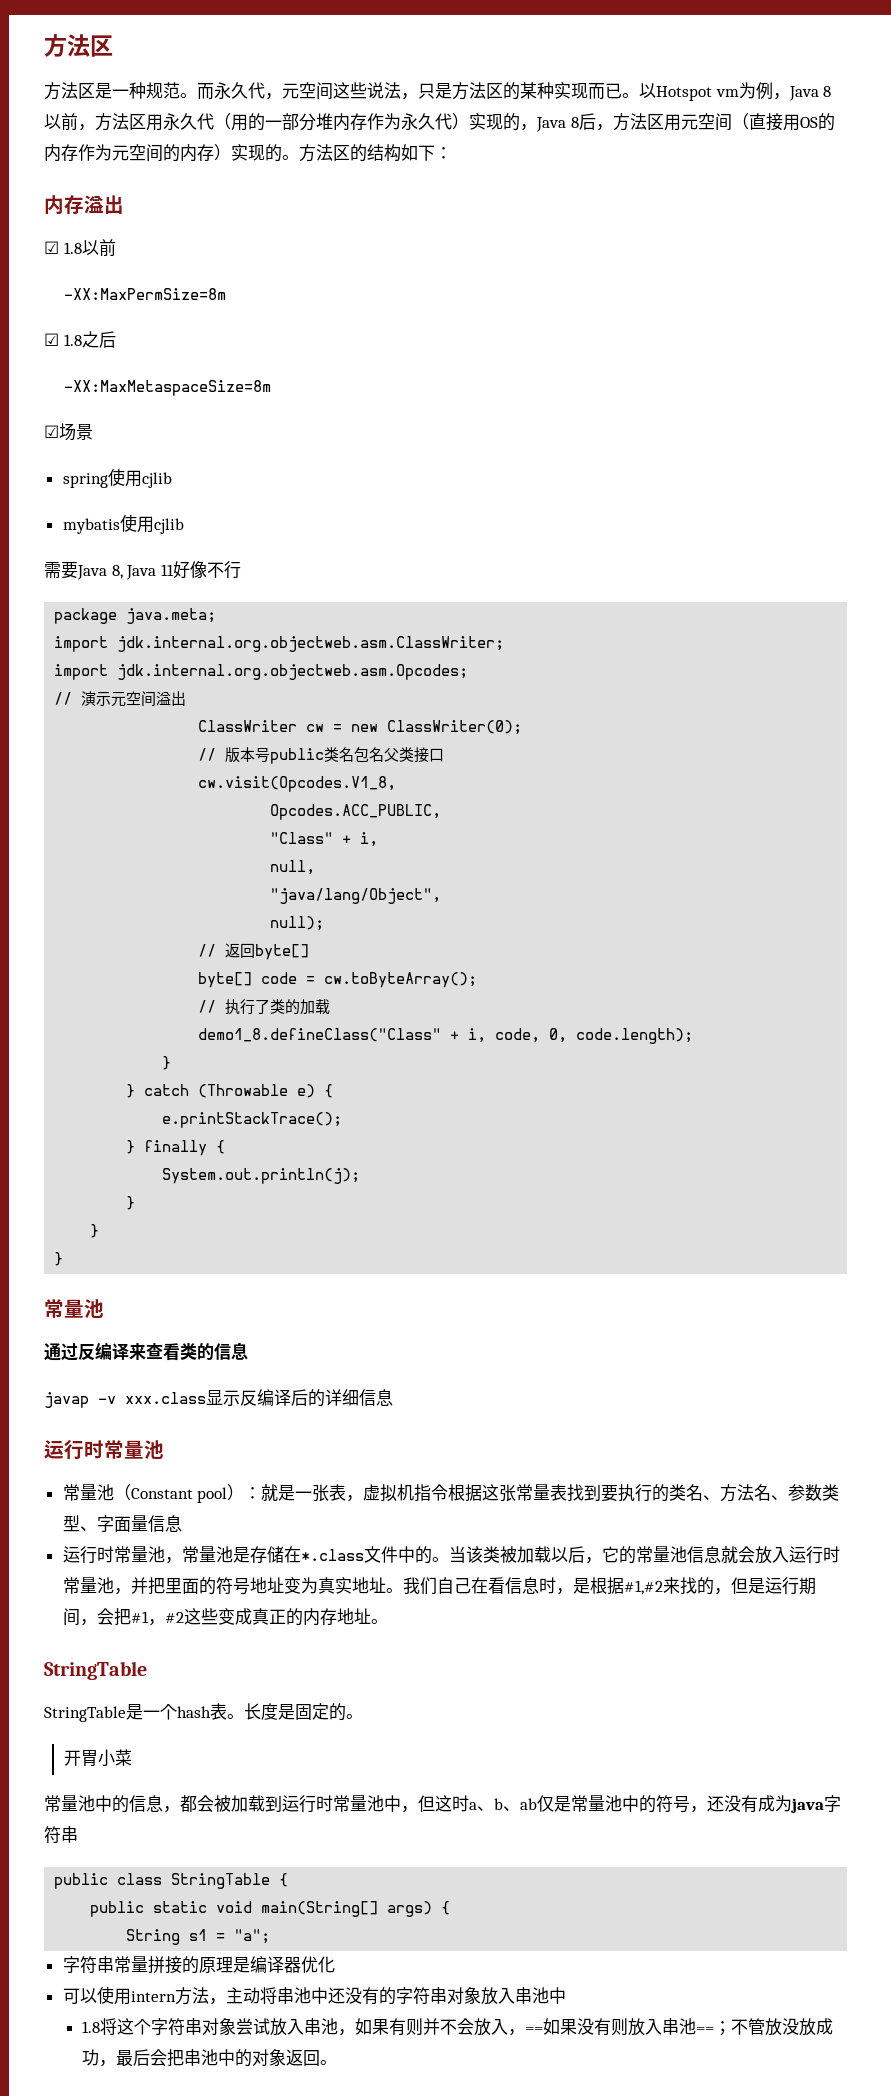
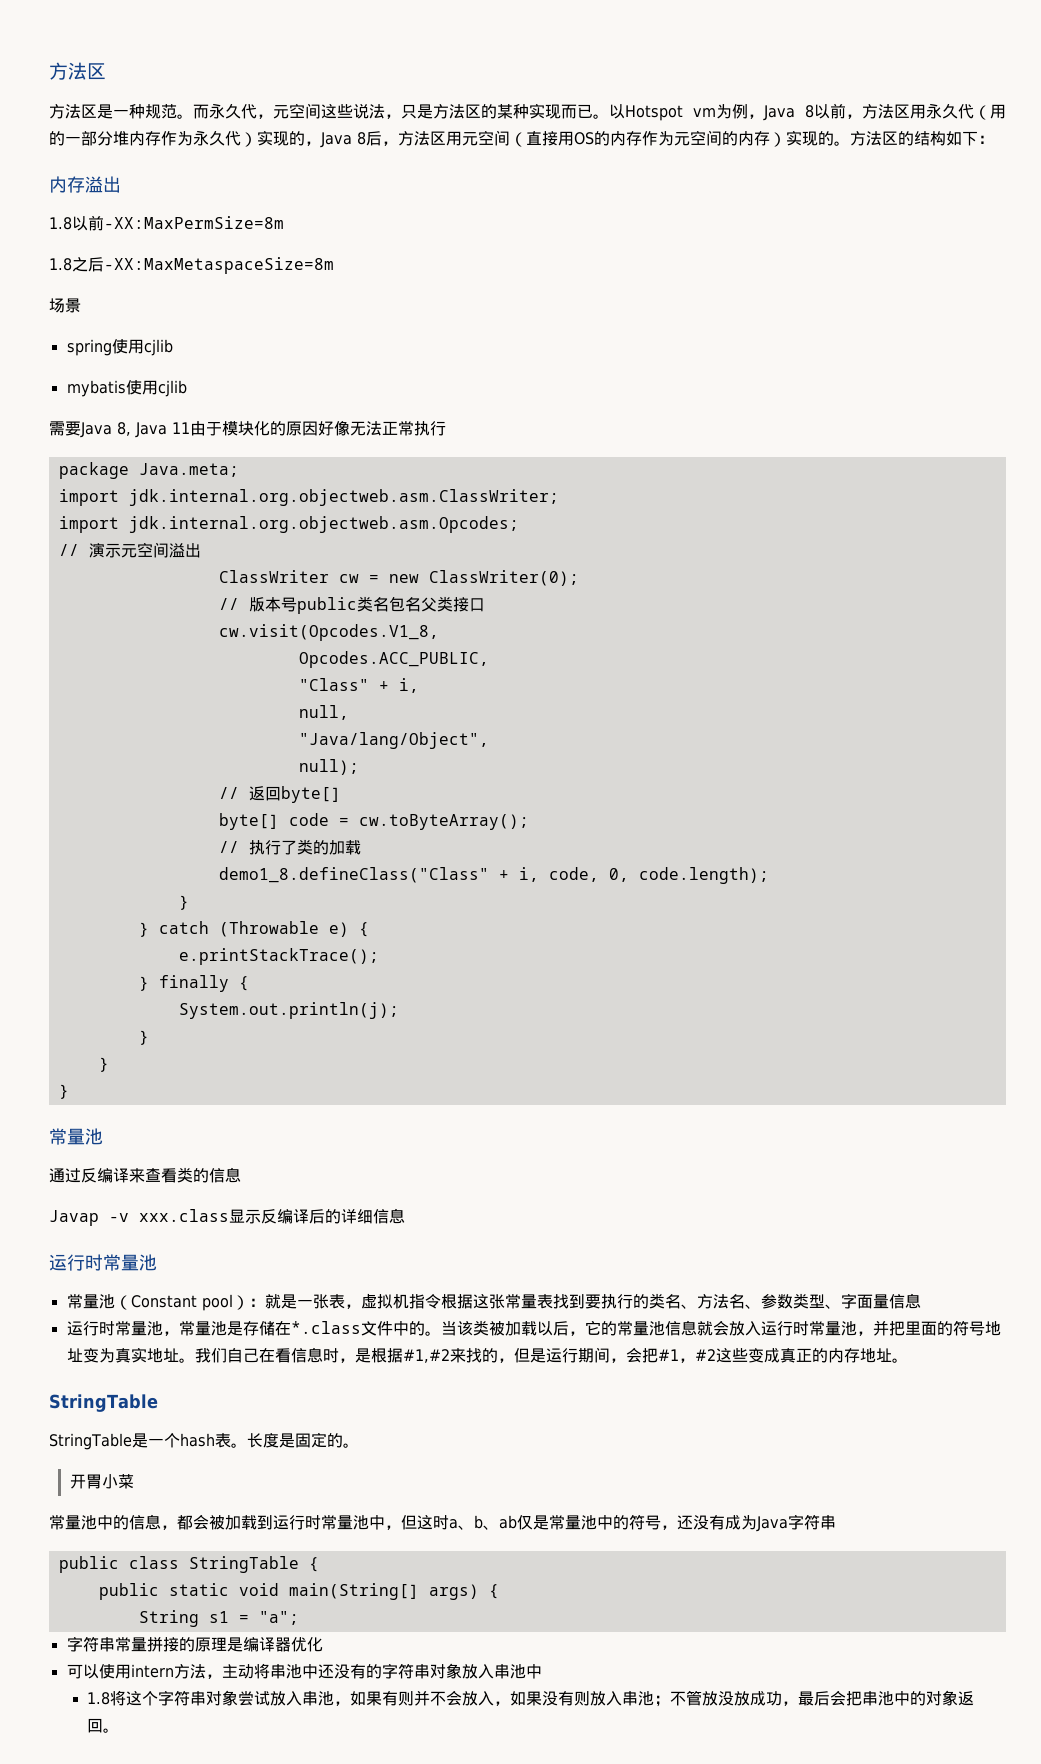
[44,241,59,254] ☑ -> (121, 184) none
(116, 248) // -> (104, 223) none
[44,333,59,346] ☑ -> (284, 222) none
(116, 339) // -> (104, 264) none
[44,425,59,438] ☑ -> (334, 265) none
[172,561,224,579] 好像不 -> [190,421,430,436] 由于模块化的原因好像无法正常执
[126,608,217,624] java.meta; -> [138,463,239,477] Java.meta;
[270,888,442,904] "java/lang/Object", -> [298,732,489,749] "Java/lang/Object",
[44,1392,89,1408] javap -> [49,1210,99,1226] Javap
[791,1798,824,1813] java -> [756,1516,788,1532] Java
[525,2027,544,2033] == -> (511, 1703) none
[696,2027,715,2033] == -> (655, 1698) none

